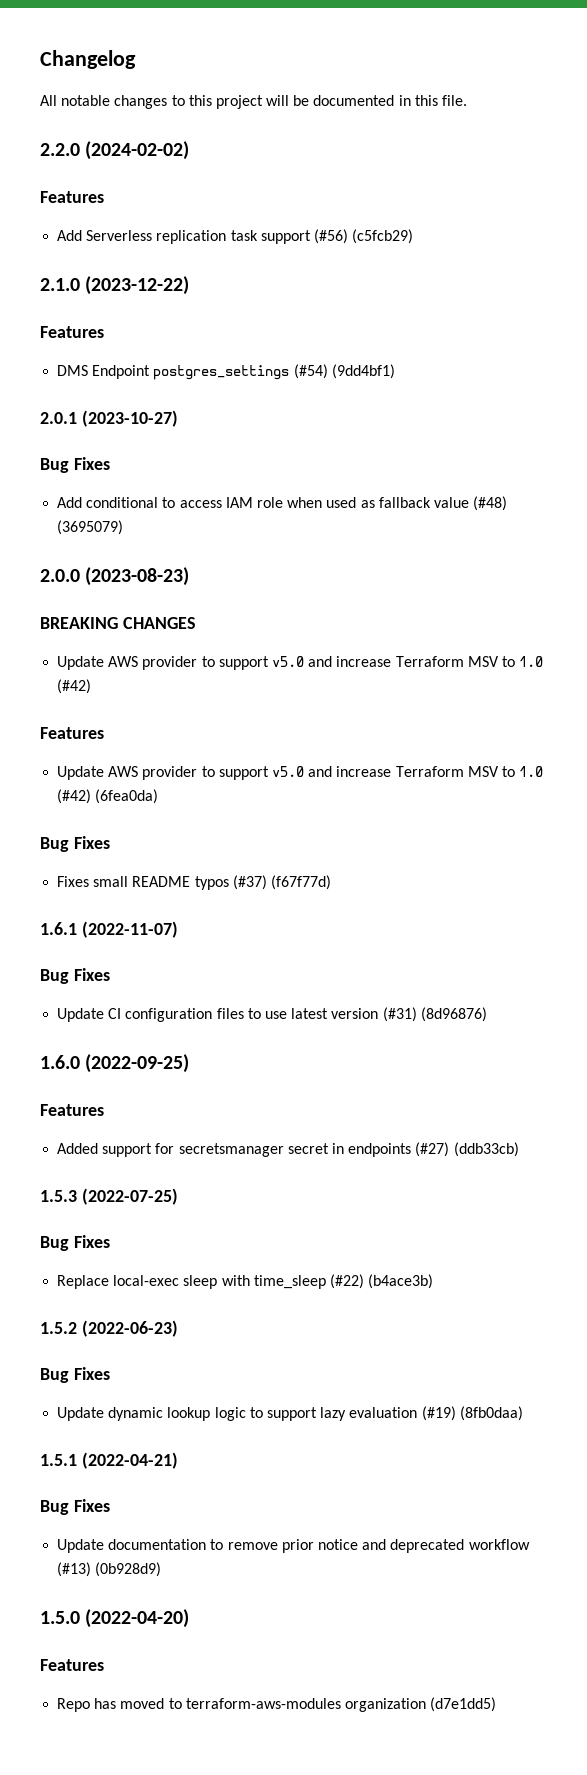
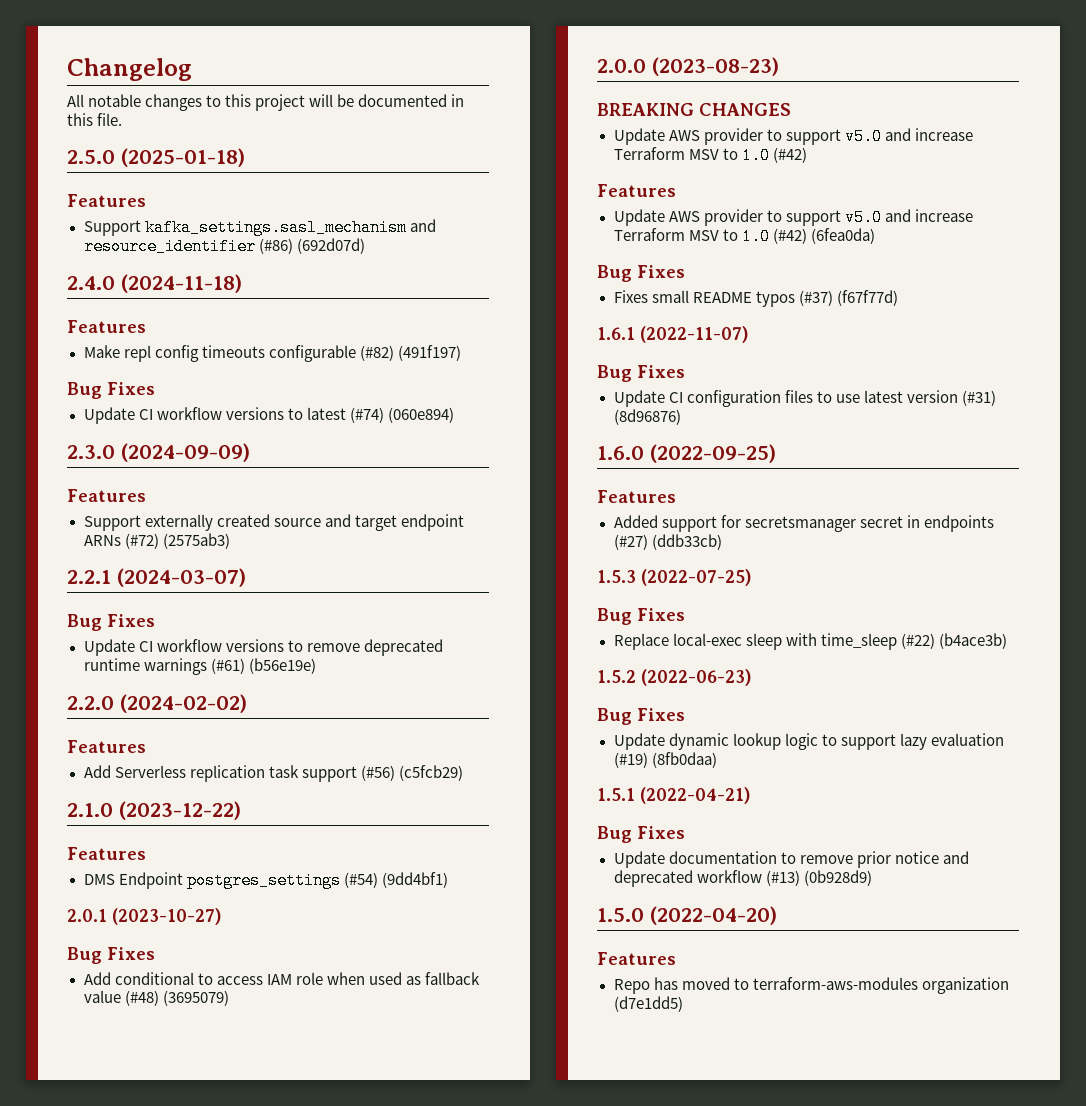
(468, 100) none -> [67,148,245,167] [67,194,146,207] [83,219,436,236] [83,238,365,255] [67,274,242,293] [67,320,146,333] [83,345,461,362] [67,382,155,399] [83,407,454,424] [67,443,250,462] [67,489,146,502] [83,514,464,531] [83,533,230,549] [67,568,246,587] [67,614,155,631] [83,639,443,656] [83,658,316,675] // 2.5.0 (2025-01-18) // Features // Support kafka_settings.sasl_mechanism and resource_identifier (#86) (692d07d) // 2.4.0 (2024-11-18) // Features // Make repl config timeouts configurable (#82) (491f197) // Bug Fixes // Update CI workflow versions to latest (#74) (060e894) // 2.3.0 (2024-09-09) // Features // Support externally created source and target endpoint ARNs (#72) (2575ab3) // 2.2.1 (2024-03-07) // Bug Fixes // Update CI workflow versions to remove deprecated runtime warnings (#61) (b56e19e)

